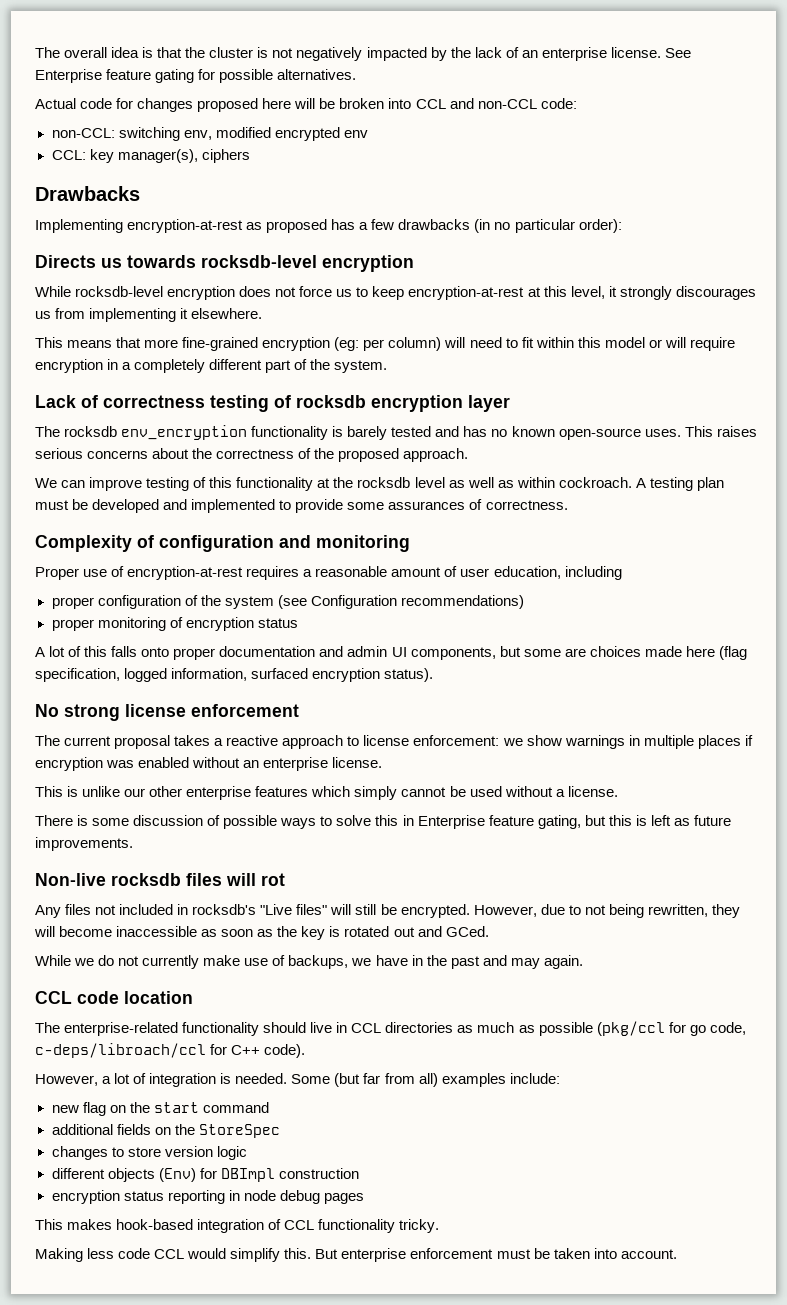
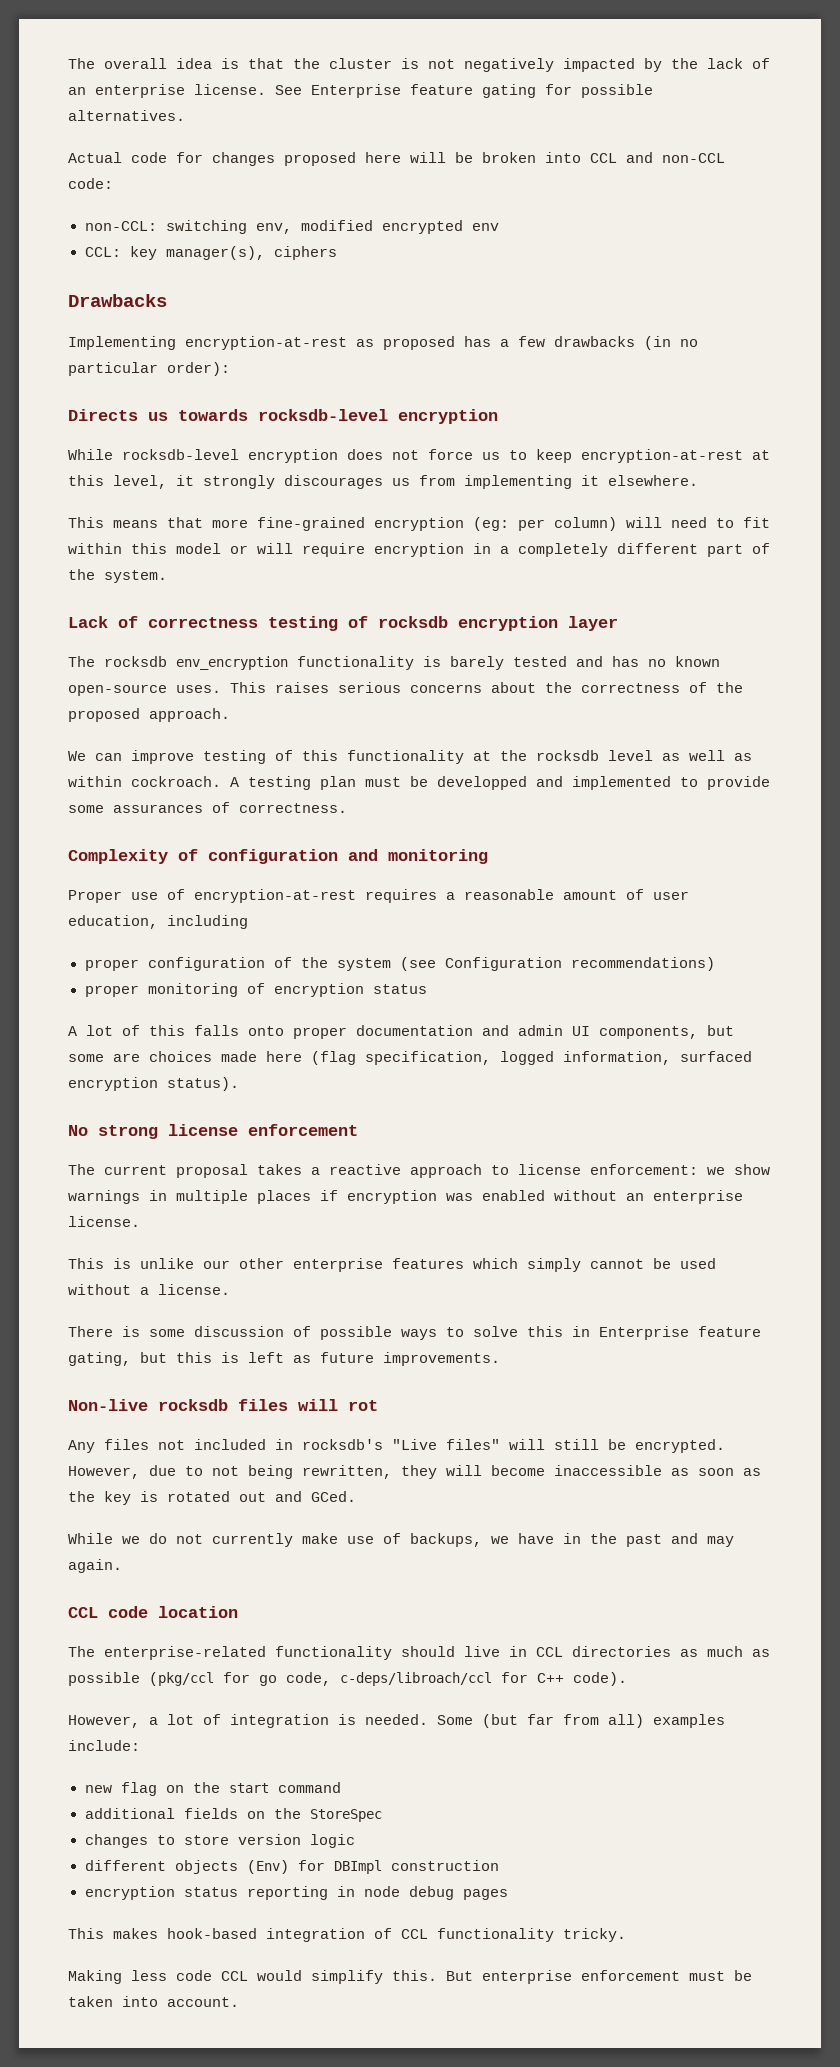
[92,499,160,513] developed -> [437,776,527,790] developped

